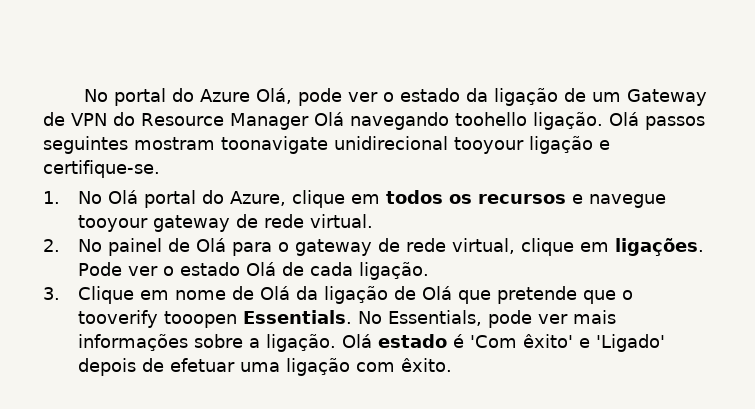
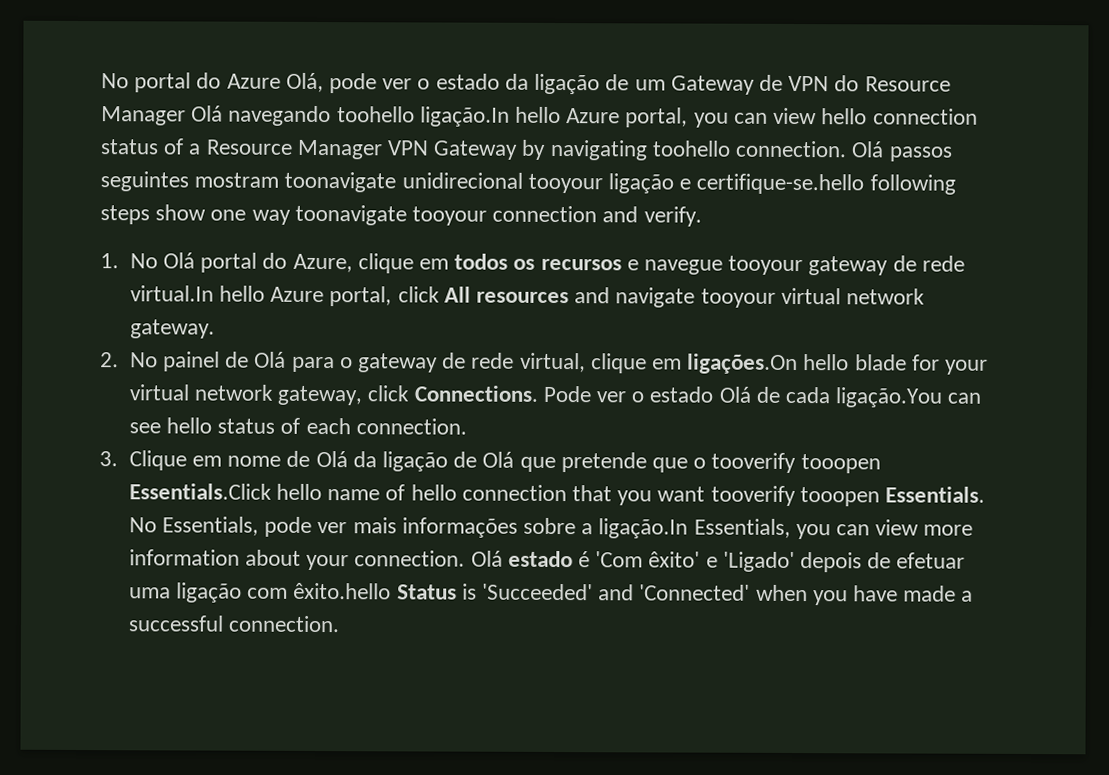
[532,112,603,130] ligação. -> [419,106,978,128] [100,138,848,161] ligação.In hello Azure portal, you can view hello connection status of a Resource Manager VPN Gateway by navigating toohello connection.
[43,160,160,178] certifique-se. -> [696,173,956,195] [100,204,702,227] certifique-se.hello following steps show one way toonavigate tooyour connection and verify.
[310,214,374,228] virtual. -> [129,285,925,308] [129,319,215,339] virtual.In hello Azure portal, click All resources and navigate tooyour virtual network gateway.
[615,238,705,256] ligações. -> [687,353,989,375] [128,384,539,406] ligações.On hello blade for your virtual network gateway, click Connections.
[359,262,430,280] ligação. -> [835,387,982,408] [128,417,467,435] ligação.You can see hello status of each connection.
(238, 319) none -> [128,483,880,507] Essentials.Click hello name of hello connection that you want tooverify tooopen
[266,334,337,352] ligação. -> [598,518,974,540] [128,549,466,571] ligação.In Essentials, you can view more information about your connection.
[401,358,453,372] êxito. -> [293,582,974,606] [127,615,340,633] êxito.hello Status is 'Succeeded' and 'Connected' when you have made a successful connection.

